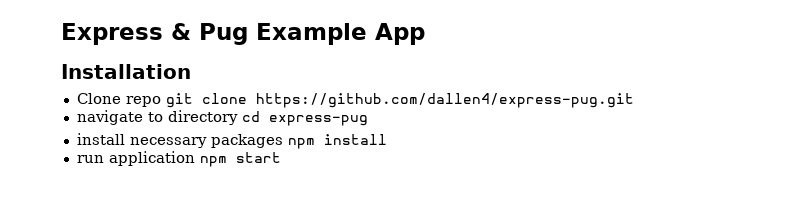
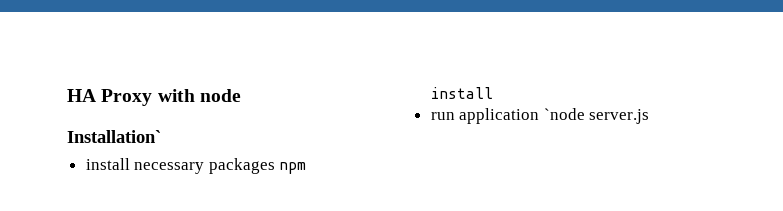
[61,23,425,45] [61,64,191,79] [76,93,634,108] [76,110,368,126] Express & Pug Example App // Installation // Clone repo git clone https://github.com/dallen4/express-pug.git // navigate to directory cd express-pug -> [67,89,241,106] [67,130,161,143] HA Proxy with node // Installation`
[199,152,281,167] npm start -> [543,108,650,124] `node server.js

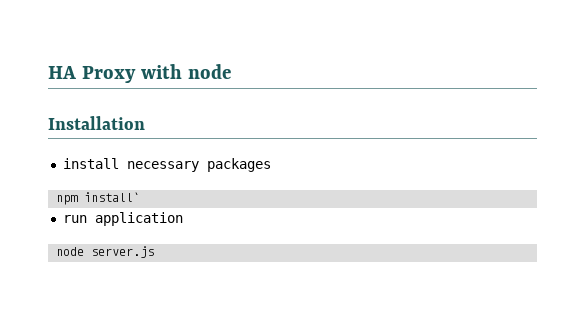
[67,130,161,143] Installation` -> [48,116,145,130] Installation
[279,162,307,174] [430,87,493,99] npm install -> [56,192,141,205] // npm install`
[543,108,585,120] `node -> [56,247,85,256] // node

